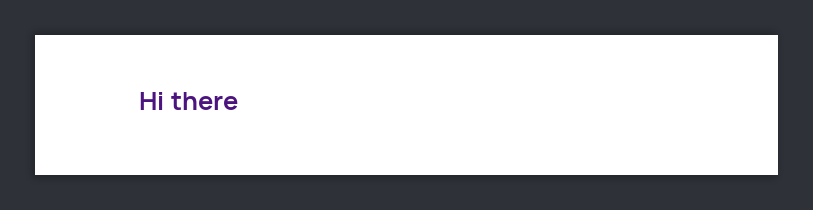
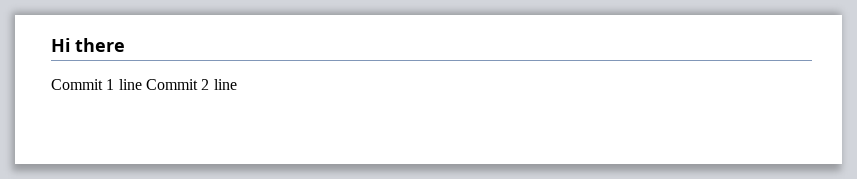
(238, 101) none -> [51,79,237,90] // Commit 1 line Commit 2 line

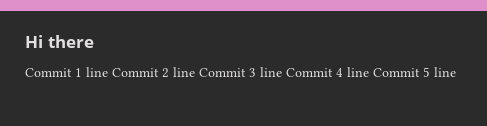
(237, 84) none -> [199,67,456,77] Commit 3 line Commit 4 line Commit 5 line

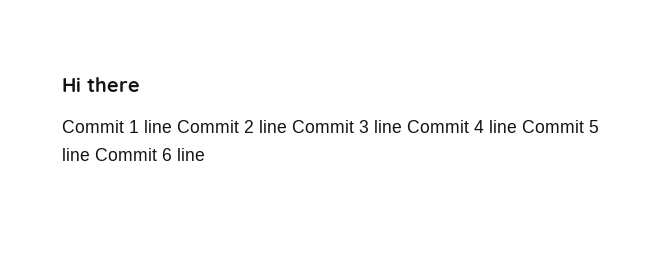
(456, 72) none -> [95,148,205,161] Commit 6 line

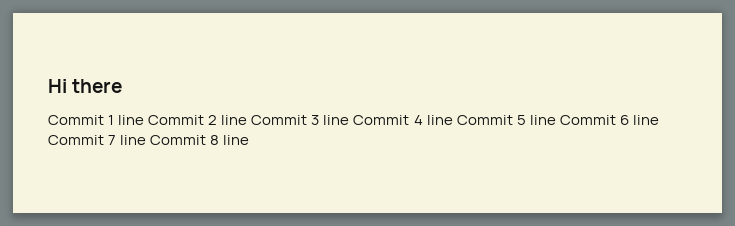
(205, 154) none -> [48,135,250,145] Commit 7 line Commit 8 line

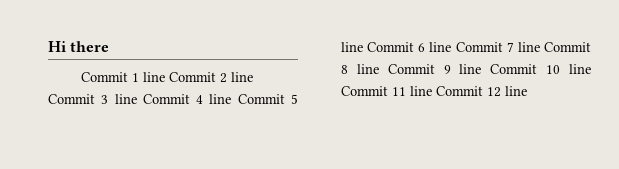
(250, 140) none -> [387,64,591,74] [341,86,527,97] Commit 9 line Commit 10 line Commit 11 line Commit 12 line

